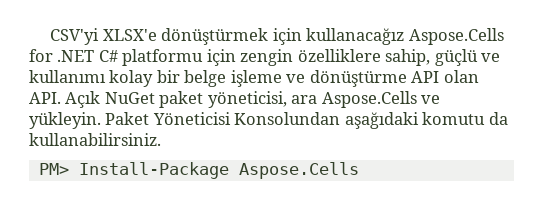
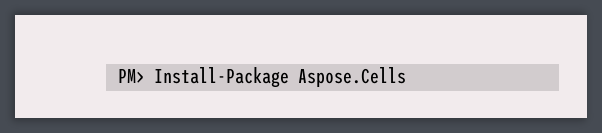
[50,28,504,45] [29,49,501,66] [29,70,479,87] [29,91,441,108] [29,112,508,129] [29,133,161,146] CSV'yi XLSX'e dönüştürmek için kullanacağız Aspose.Cells for .NET C# platformu için zengin özelliklere sahip, güçlü ve kullanımı kolay bir belge işleme ve dönüştürme API olan API. Açık NuGet paket yöneticisi, ara Aspose.Cells ve yükleyin. Paket Yöneticisi Konsolundan aşağıdaki komutu da kullanabilirsiniz. // -> (117, 76) none

